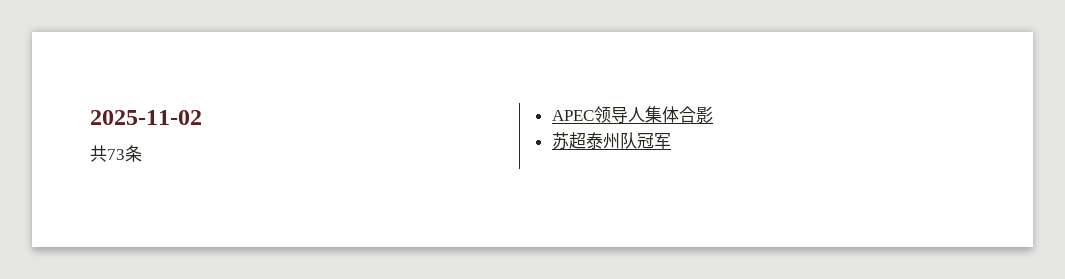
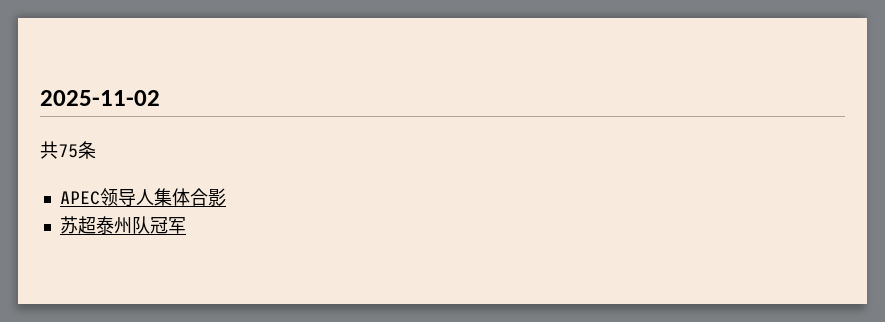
[107,149,125,160] 73 -> [58,144,78,158] 75

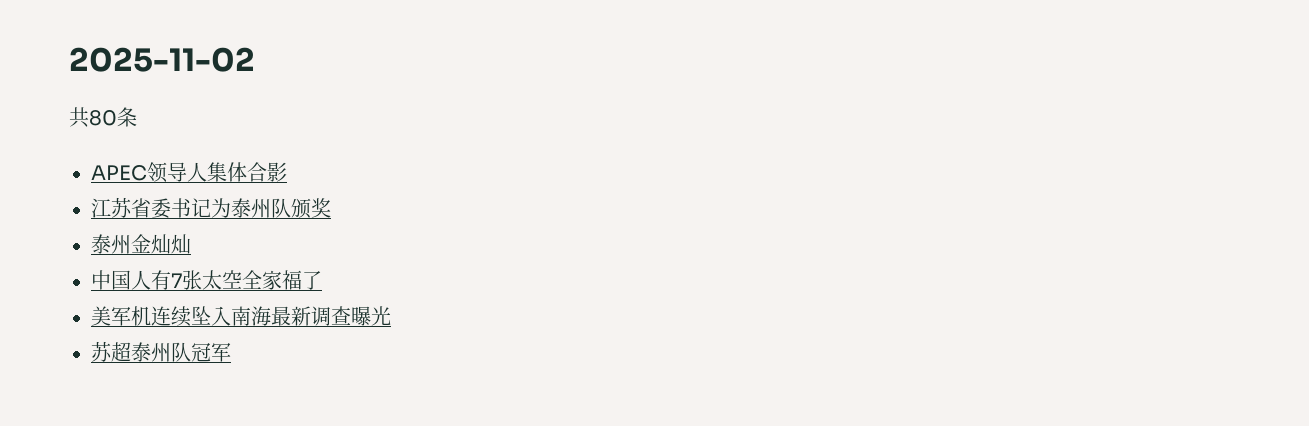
[58,144,78,158] 75 -> [89,110,117,126] 80
(226, 197) none -> [91,197,331,219] [91,234,191,254] [91,270,322,290] [91,306,391,327] // 江苏省委书记为泰州队颁奖 // 泰州金灿灿 // 中国人有7张太空全家福了 // 美军机连续坠入南海最新调查曝光

